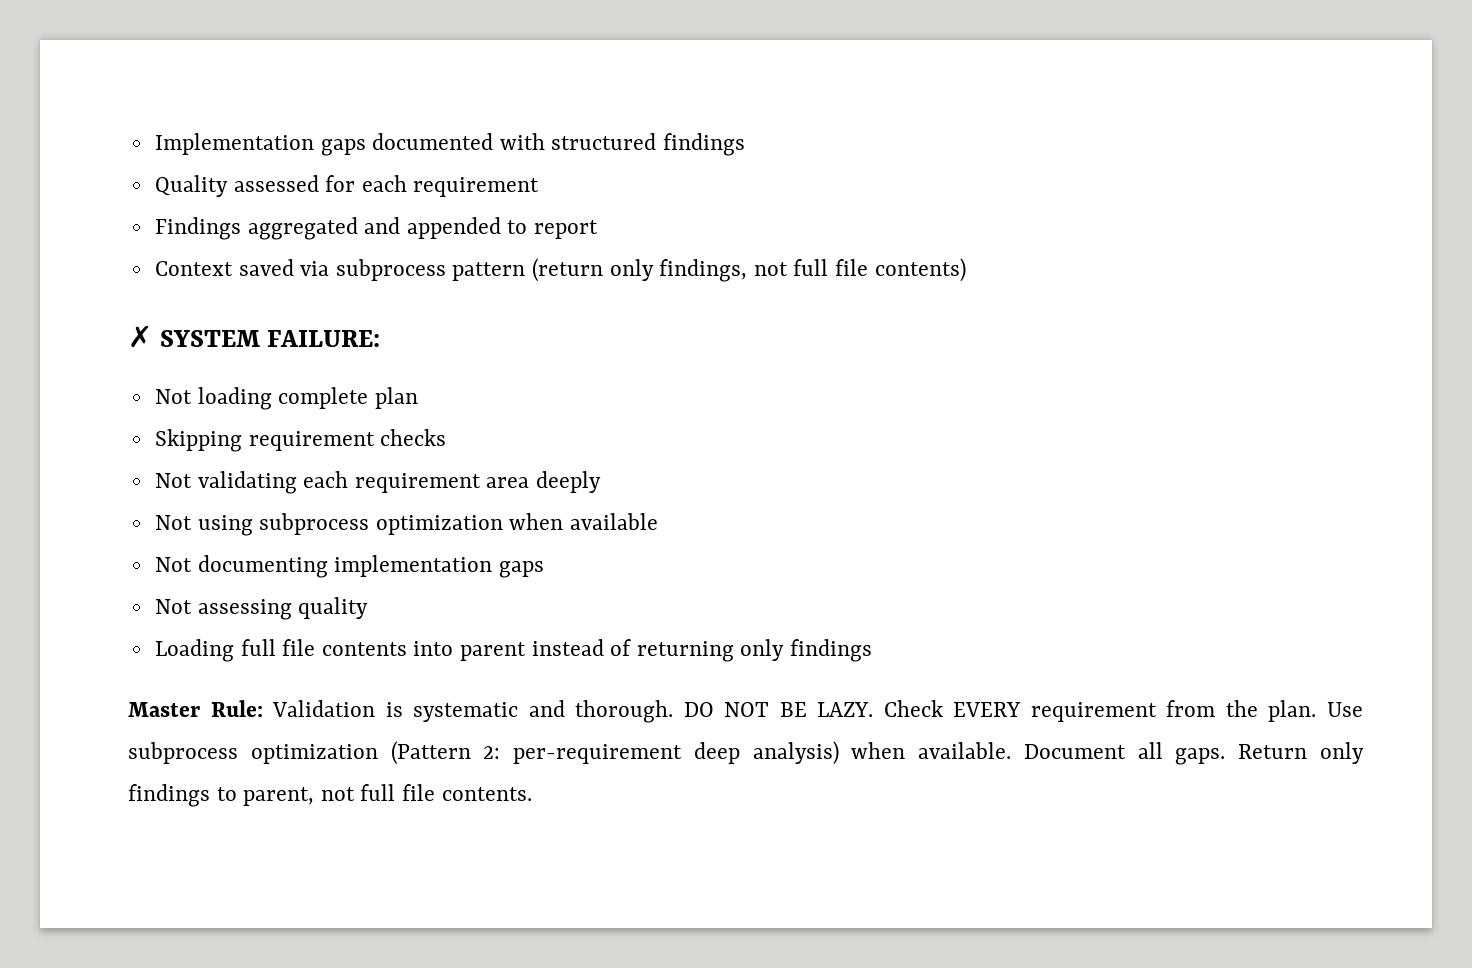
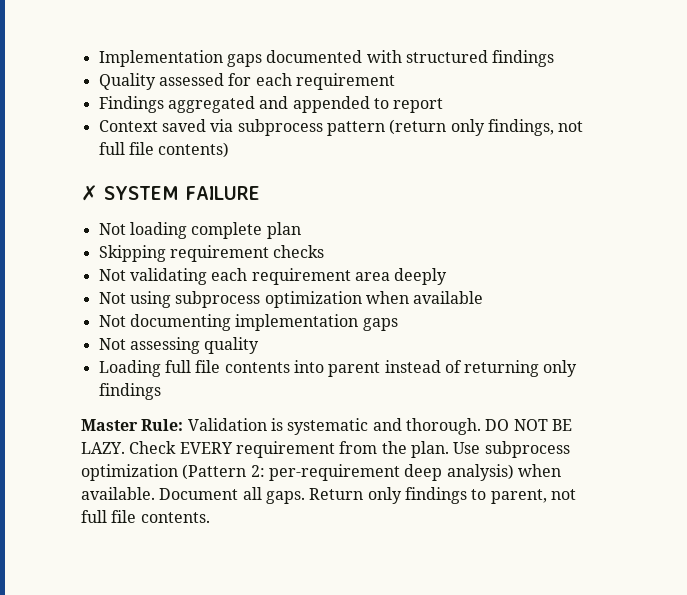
[267,330,381,347] FAILURE: -> [185,186,260,200] FAILURE

